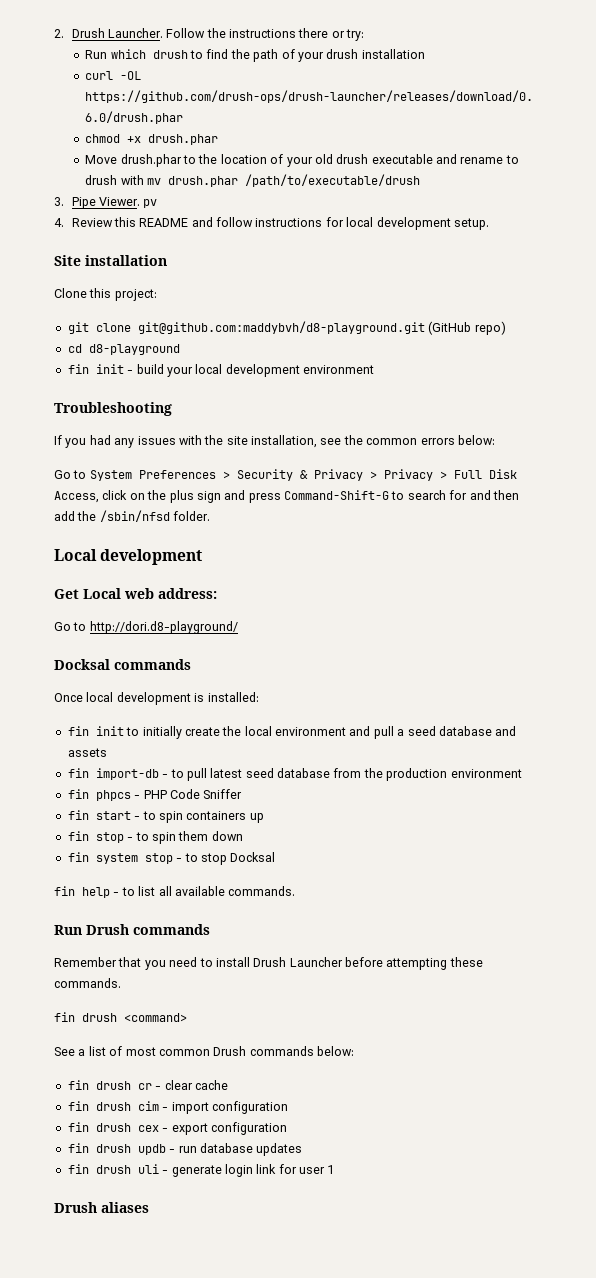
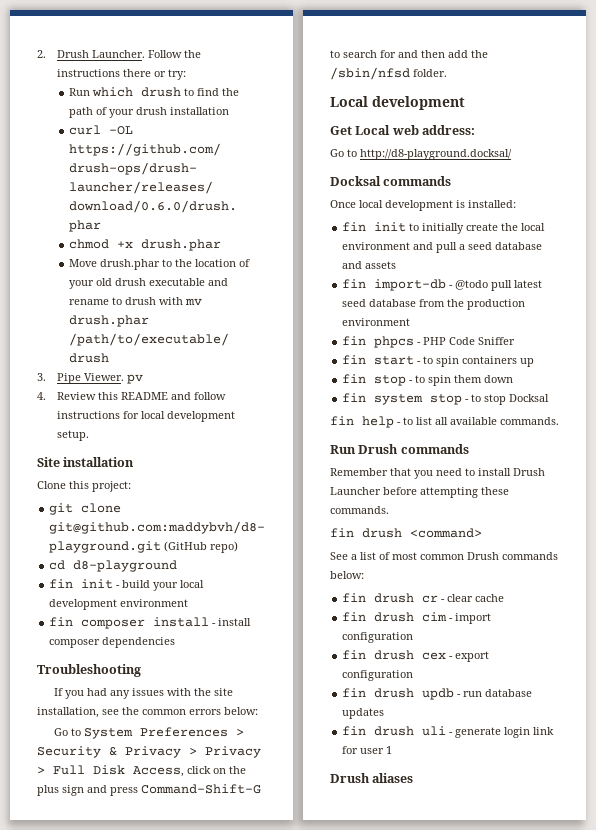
(374, 369) none -> [49,617,252,629] [49,637,176,648] // fin composer install - install composer dependencies
[89,621,238,634] http://dori.d8-playground/ -> [360,149,512,160] http://d8-playground.docksal/
[170,769,184,778] to -> [455,280,489,290] @todo

